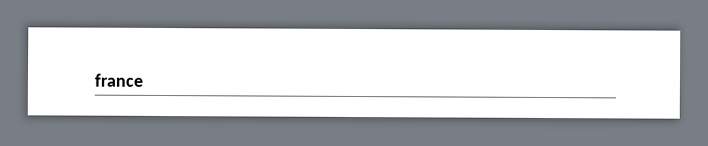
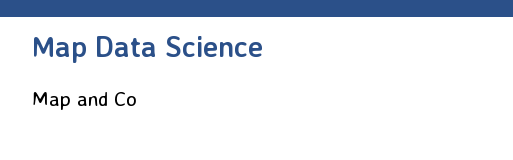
[94,73,143,87] france -> [32,36,263,63] [32,92,137,110] Map Data Science // Map and Co

